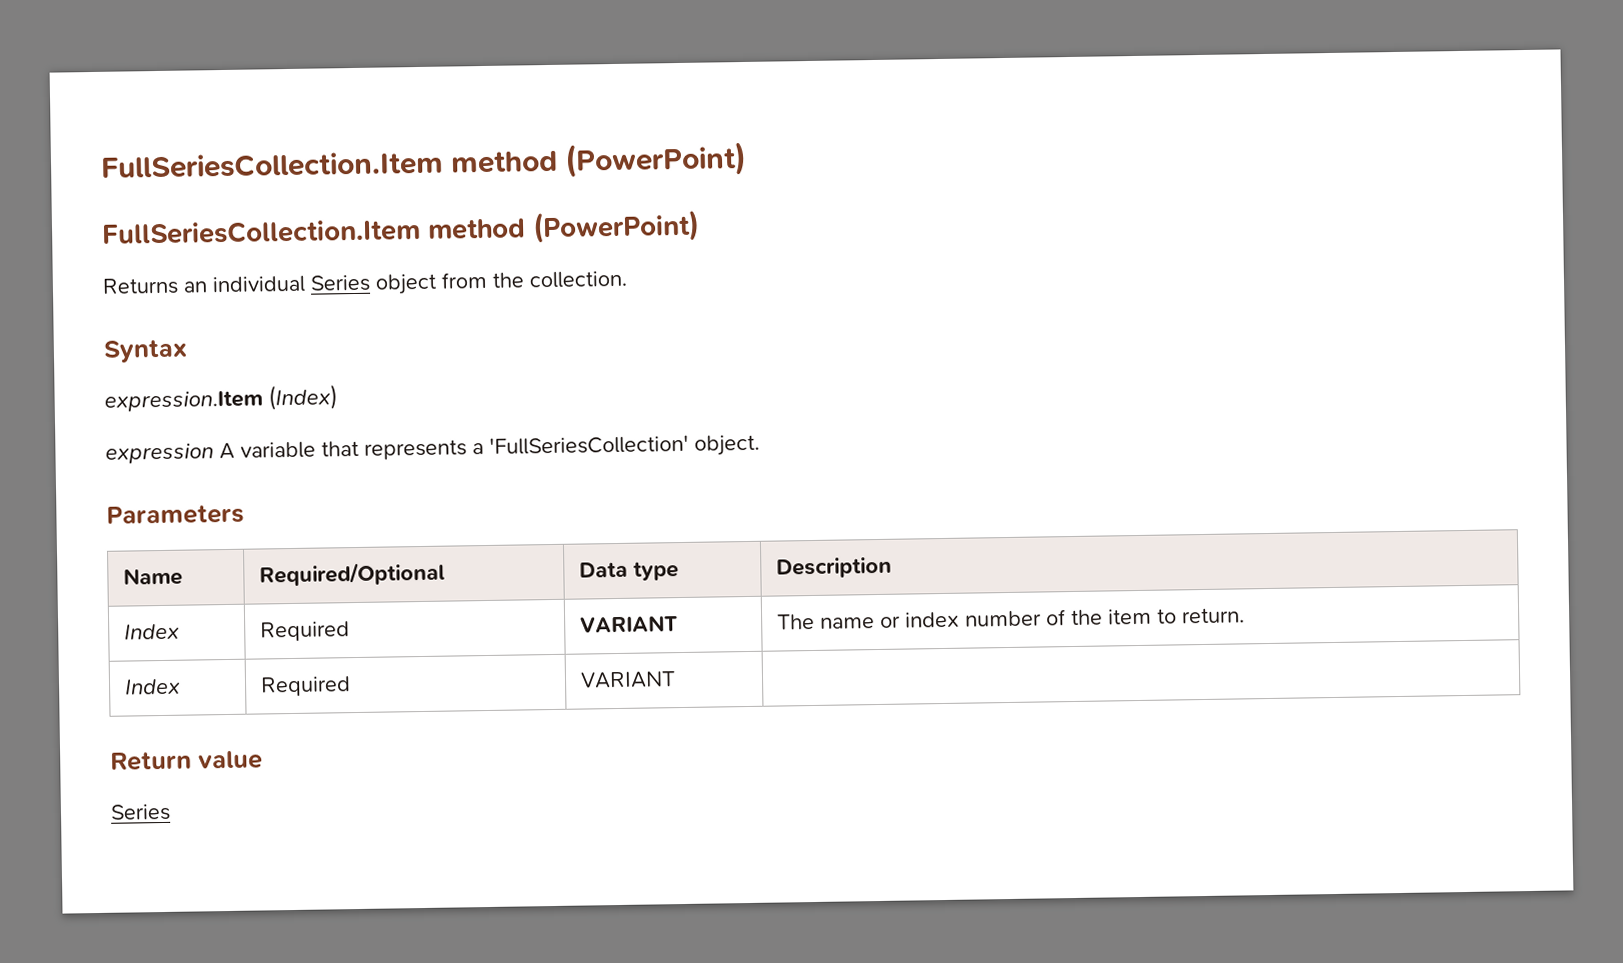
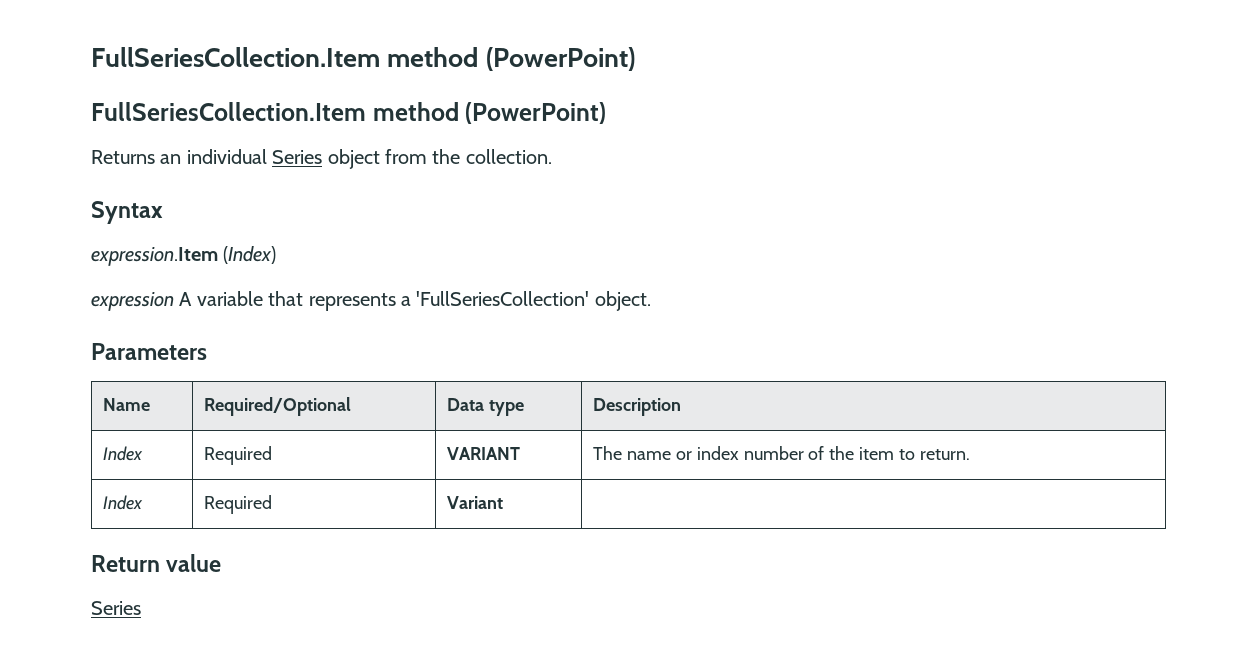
[580,671,677,689] VARIANT -> [447,496,504,509] Variant

